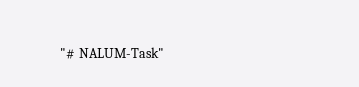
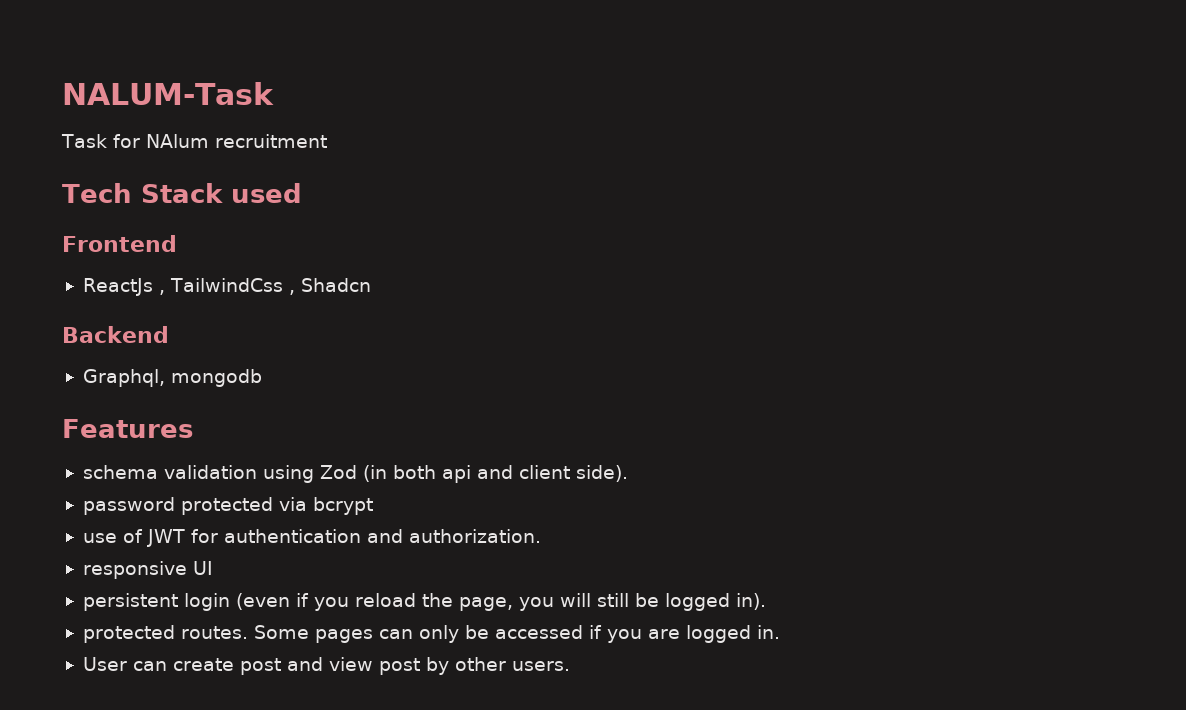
[60,47,164,59] "# NALUM-Task" -> [62,82,274,105] [61,134,327,148] [62,183,302,203] [62,235,177,252] [82,278,371,296] [62,326,169,343] [82,369,262,387] [62,419,193,438] [82,465,628,483] [82,497,373,515] [82,529,541,547] [82,561,213,579] [82,593,766,611] [82,625,780,643] [82,657,570,675] NALUM-Task // Task for NAlum recruitment // Tech Stack used // Frontend // ReactJs , TailwindCss , Shadcn // Backend // Graphql, mongodb // Features // schema validation using Zod (in both api and client side). // password protected via bcrypt // use of JWT for authentication and authorization. // responsive UI // persistent login (even if you reload the page, you will still be logged in). // protected routes. Some pages can only be accessed if you are logged in. // User can create post and view post by other users.

